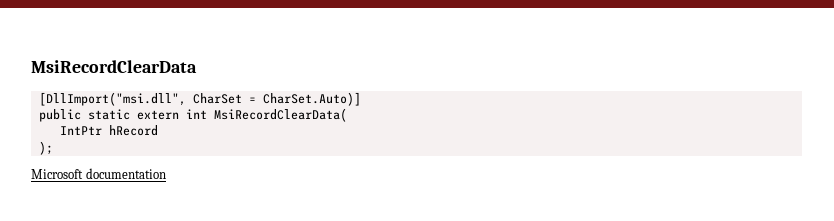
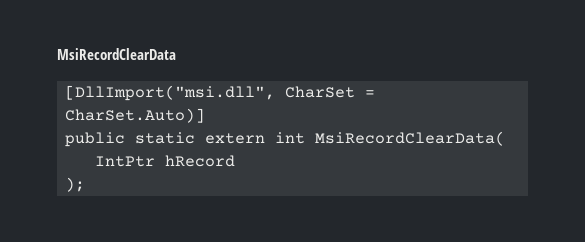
[31,168,166,179] // Microsoft documentation -> (86, 184) none

